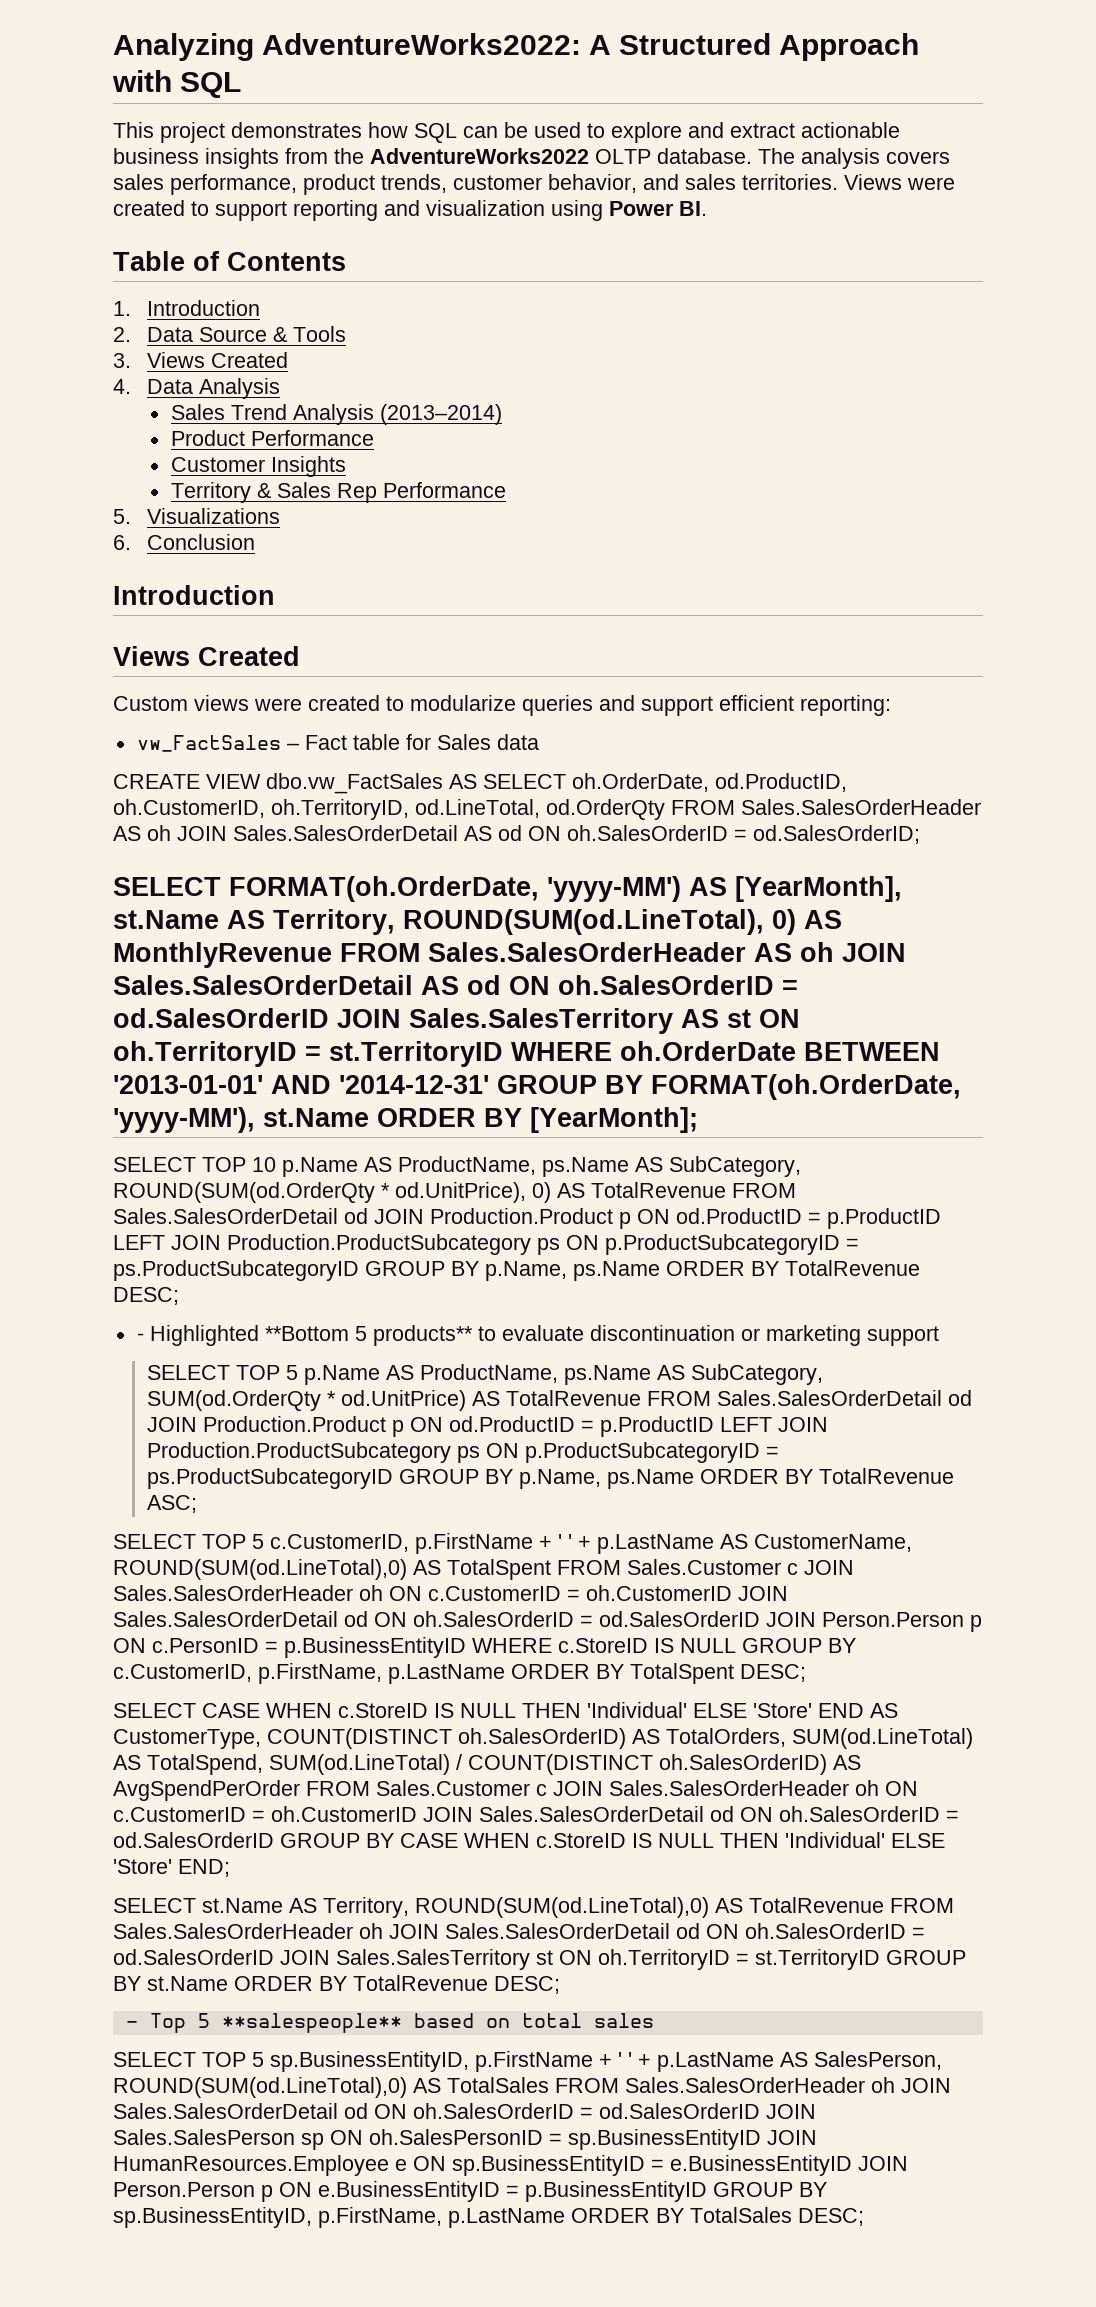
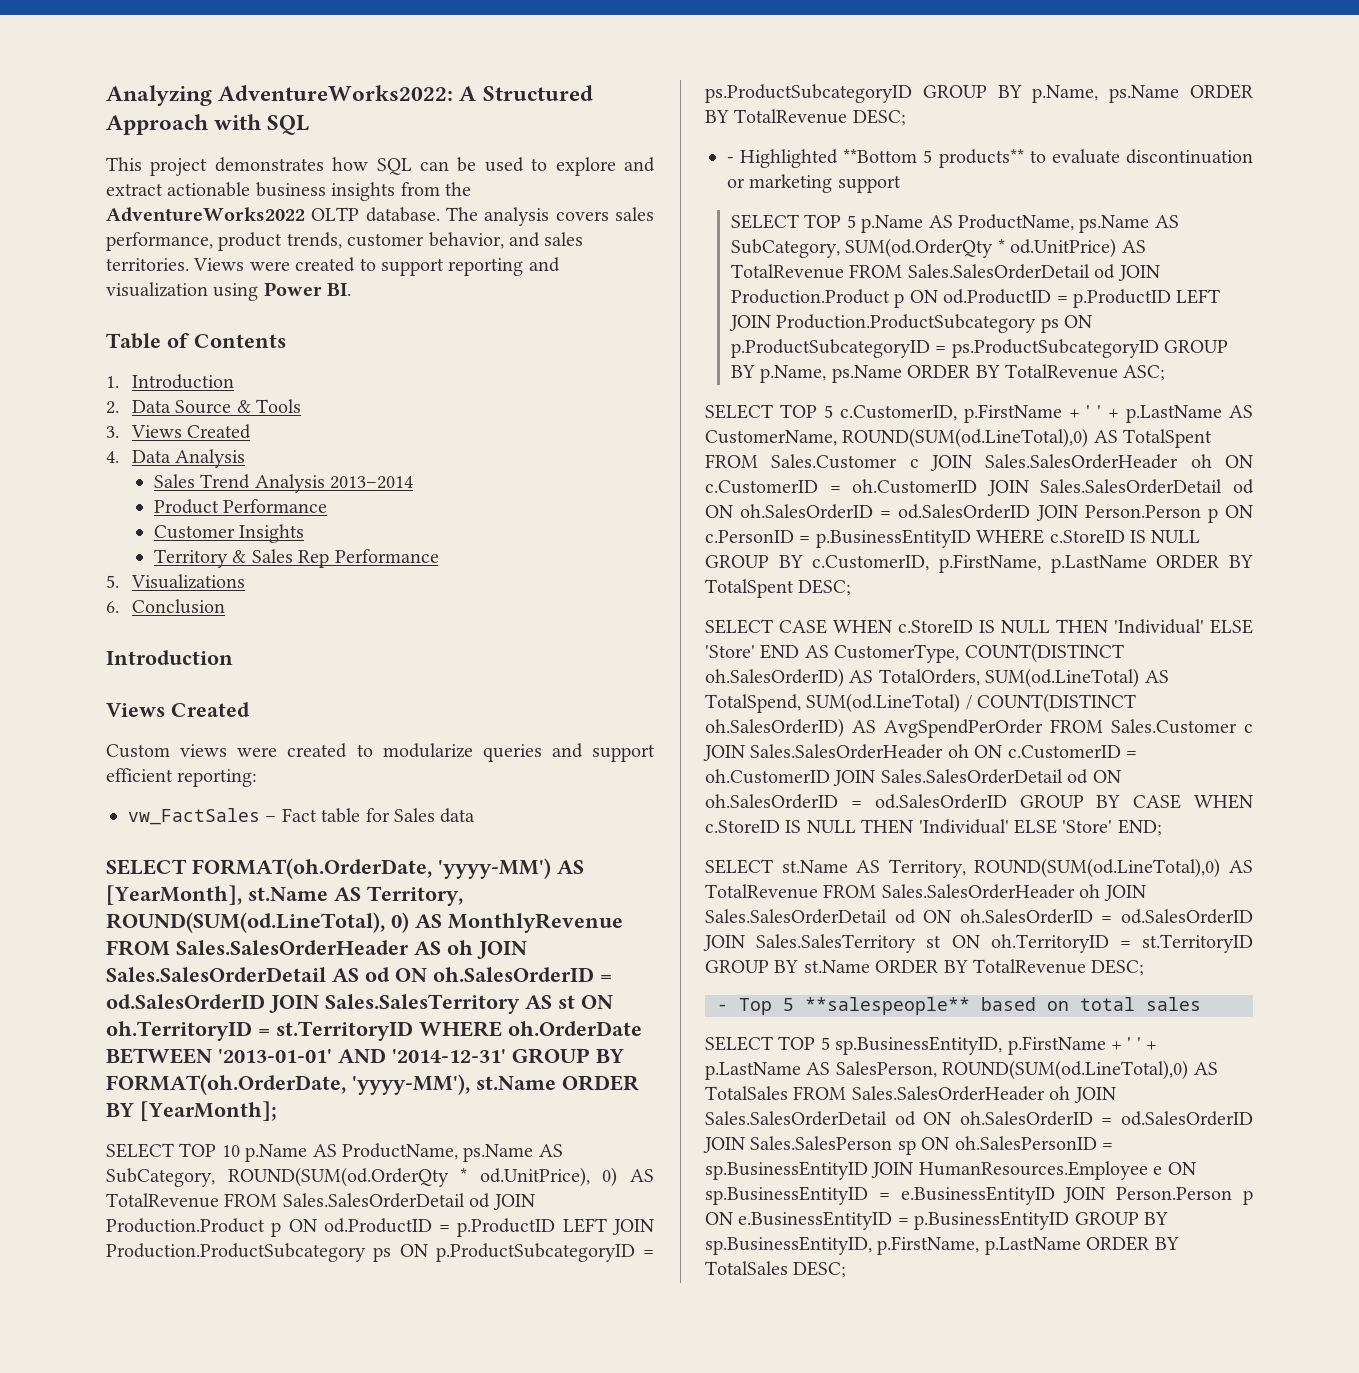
[379,404,502,425] (2013–2014) -> [330,476,414,489] 2013–2014
[113,773,847,794] [113,799,981,820] [113,825,920,844] // CREATE VIEW dbo.vw_FactSales AS SELECT oh.OrderDate, od.ProductID, oh.CustomerID, oh.TerritoryID, od.LineTotal, od.OrderQty FROM Sales.SalesOrderHeader AS oh JOIN Sales.SalesOrderDetail AS od ON oh.SalesOrderID = od.SalesOrderID; -> (476, 815) none

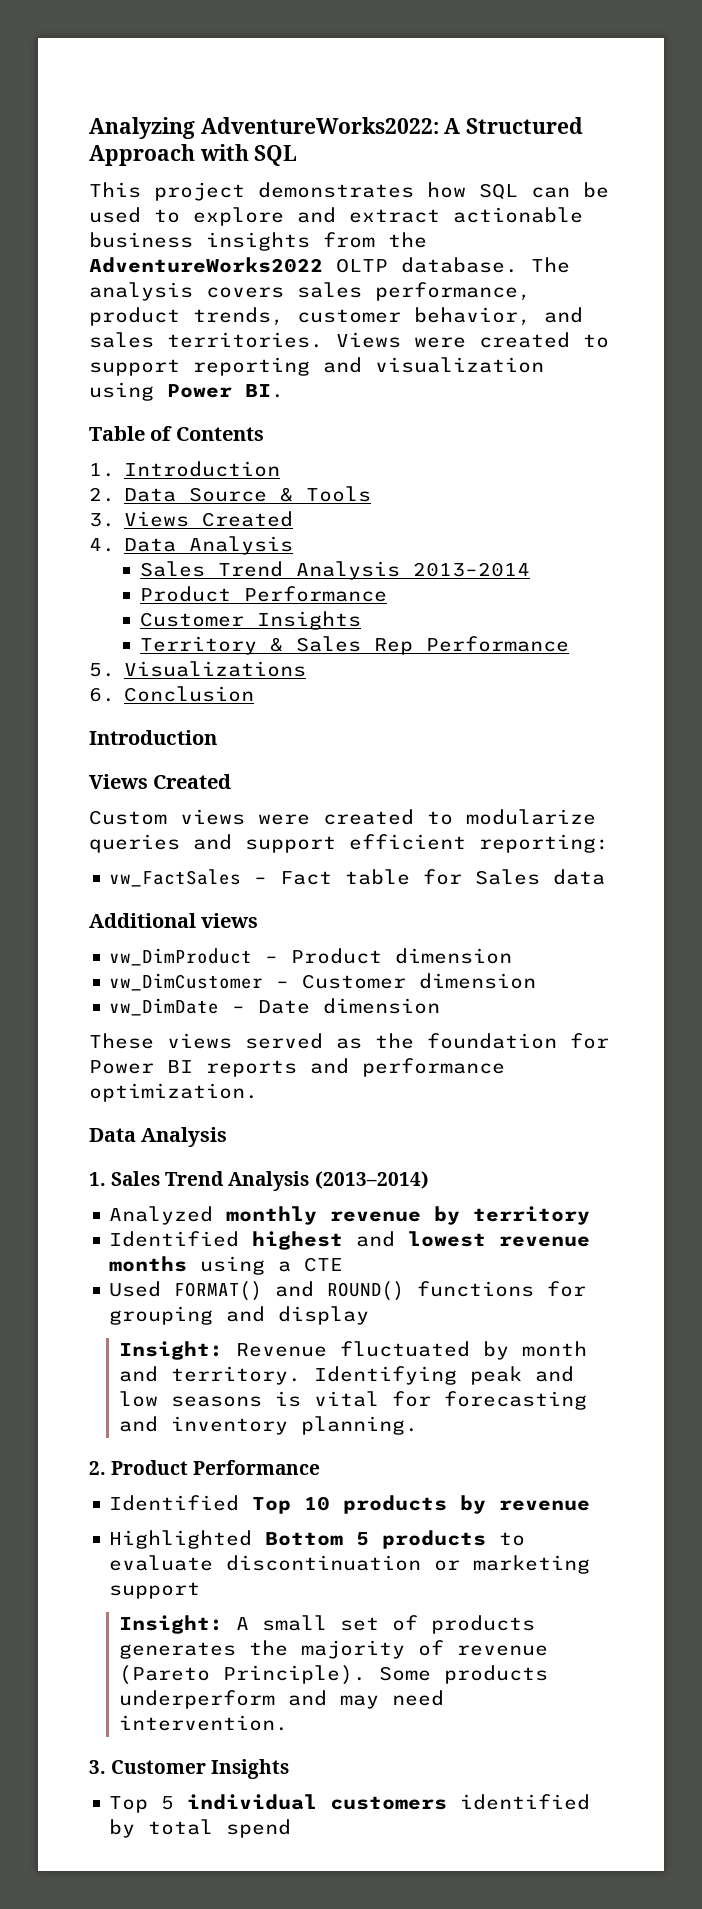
[106,858,584,879] [106,885,463,906] [106,912,623,933] [106,940,527,959] [106,967,612,982] [106,994,613,1014] [106,1021,642,1041] [106,1048,624,1064] [106,1074,639,1095] [106,1101,277,1121] [106,1143,563,1162] [106,1167,655,1187] [106,1193,535,1210] [106,1218,654,1237] [106,1243,654,1262] [705,84,1253,103] [705,109,906,126] [727,149,1024,168] SELECT FORMAT(oh.OrderDate, 'yyyy-MM') AS [YearMonth], st.Name AS Territory, ROUND(SUM(od.LineTotal), 0) AS MonthlyRevenue FROM Sales.SalesOrderHeader AS oh JOIN Sales.SalesOrderDetail AS od ON oh.SalesOrderID = od.SalesOrderID JOIN Sales.SalesTerritory AS st ON oh.TerritoryID = st.TerritoryID WHERE oh.OrderDate BETWEEN '2013-01-01' AND '2014-12-31' GROUP BY FORMAT(oh.OrderDate, 'yyyy-MM'), st.Name ORDER BY [YearMonth]; // SELECT TOP 10 p.Name AS ProductName, ps.Name AS SubCategory, ROUND(SUM(od.OrderQty * od.UnitPrice), 0) AS TotalRevenue FROM Sales.SalesOrderDetail od JOIN Production.Product p ON od.ProductID = p.ProductID LEFT JOIN Production.ProductSubcategory ps ON p.ProductSubcategoryID = ps.ProductSubcategoryID GROUP BY p.Name, ps.Name ORDER BY TotalRevenue DESC; // - Highlighted **Bottom 5 products** -> [89,913,259,928] [109,948,513,966] [109,973,537,991] [109,998,441,1016] [89,1033,609,1049] [89,1058,505,1077] [89,1083,258,1102] [89,1127,228,1147] [89,1171,429,1191] [109,1206,591,1225] [109,1231,591,1250] [109,1256,344,1275] [109,1281,587,1301] [109,1306,370,1325] [119,1341,588,1360] [119,1366,575,1385] [119,1391,588,1410] [119,1416,419,1435] [89,1460,321,1475] [109,1495,591,1514] [109,1530,487,1549] Additional views // vw_DimProduct – Product dimension // vw_DimCustomer – Customer dimension // vw_DimDate – Date dimension // These views served as the foundation for Power BI reports and performance optimization. // Data Analysis // 1. Sales Trend Analysis (2013–2014) // Analyzed monthly revenue by territory // Identified highest and lowest revenue months using a CTE // Used FORMAT() and ROUND() functions for grouping and display // Insight: Revenue fluctuated by month and territory. Identifying peak and low seasons is vital for forecasting and inventory planning. // 2. Product Performance // Identified Top 10 products by revenue // Highlighted Bottom 5 products
[730,214,1179,233] [730,238,1146,258] [730,264,1160,281] [730,289,1221,308] [728,314,1093,333] [730,339,1229,358] [730,364,1166,383] [705,404,1253,423] [705,428,1213,448] [705,454,1253,471] [705,479,1254,496] [705,504,1253,523] [705,529,1201,548] [705,554,1253,573] [705,579,852,598] [705,619,1253,634] [705,643,1124,663] [705,668,1169,688] [705,693,1137,713] [705,718,1253,738] [703,744,1137,761] [705,769,1121,786] [705,794,1253,809] [705,819,1162,836] [705,858,1253,878] [705,884,1146,901] [705,909,1253,924] [703,934,1253,953] [705,959,1145,976] [717,997,1201,1015] [705,1036,1158,1055] [705,1060,1218,1080] [705,1086,1116,1103] [705,1111,1253,1126] [703,1136,1113,1155] [705,1161,1196,1180] [705,1186,1253,1205] [705,1211,1168,1230] [705,1236,1179,1255] [705,1261,847,1278] SELECT TOP 5 p.Name AS ProductName, ps.Name AS SubCategory, SUM(od.OrderQty * od.UnitPrice) AS TotalRevenue FROM Sales.SalesOrderDetail od JOIN Production.Product p ON od.ProductID = p.ProductID LEFT JOIN Production.ProductSubcategory ps ON p.ProductSubcategoryID = ps.ProductSubcategoryID GROUP BY p.Name, ps.Name ORDER BY TotalRevenue ASC; // SELECT TOP 5 c.CustomerID, p.FirstName + ' ' + p.LastName AS CustomerName, ROUND(SUM(od.LineTotal),0) AS TotalSpent FROM Sales.Customer c JOIN Sales.SalesOrderHeader oh ON c.CustomerID = oh.CustomerID JOIN Sales.SalesOrderDetail od ON oh.SalesOrderID = od.SalesOrderID JOIN Person.Person p ON c.PersonID = p.BusinessEntityID WHERE c.StoreID IS NULL GROUP BY c.CustomerID, p.FirstName, p.LastName ORDER BY TotalSpent DESC; // SELECT CASE WHEN c.StoreID IS NULL THEN 'Individual' ELSE 'Store' END AS CustomerType, COUNT(DISTINCT oh.SalesOrderID) AS TotalOrders, SUM(od.LineTotal) AS TotalSpend, SUM(od.LineTotal) / COUNT(DISTINCT oh.SalesOrderID) AS AvgSpendPerOrder FROM Sales.Customer c JOIN Sales.SalesOrderHeader oh ON c.CustomerID = oh.CustomerID JOIN Sales.SalesOrderDetail od ON oh.SalesOrderID = od.SalesOrderID GROUP BY CASE WHEN c.StoreID IS NULL THEN 'Individual' ELSE 'Store' END; // SELECT st.Name AS Territory, ROUND(SUM(od.LineTotal),0) AS TotalRevenue FROM Sales.SalesOrderHeader oh JOIN Sales.SalesOrderDetail od ON oh.SalesOrderID = od.SalesOrderID JOIN Sales.SalesTerritory st ON oh.TerritoryID = st.TerritoryID GROUP BY st.Name ORDER BY TotalRevenue DESC; // - Top 5 **salespeople** based on total sales // SELECT TOP 5 sp.BusinessEntityID, p.FirstName + ' ' + p.LastName AS SalesPerson, ROUND(SUM(od.LineTotal),0) AS TotalSales FROM Sales.SalesOrderHeader oh JOIN Sales.SalesOrderDetail od ON oh.SalesOrderID = od.SalesOrderID JOIN Sales.SalesPerson sp ON oh.SalesPersonID = sp.BusinessEntityID JOIN HumanResources.Employee e ON sp.BusinessEntityID = e.BusinessEntityID JOIN Person.Person p ON e.BusinessEntityID = p.BusinessEntityID GROUP BY sp.BusinessEntityID, p.FirstName, p.LastName ORDER BY TotalSales DESC; -> [119,1615,536,1634] [119,1640,549,1659] [119,1665,549,1685] [119,1690,445,1709] [119,1715,289,1731] [89,1759,290,1779] [109,1794,591,1813] [109,1819,292,1838] Insight: A small set of products generates the majority of revenue (Pareto Principle). Some products underperform and may need intervention. // 3. Customer Insights // Top 5 individual customers identified by total spend

